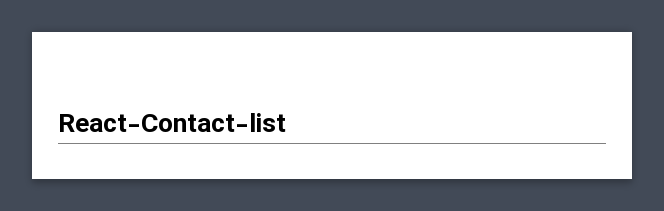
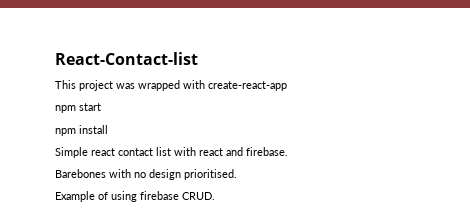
(286, 122) none -> [55,80,287,91] [55,103,101,113] [55,125,108,136] [55,147,288,158] [55,169,237,180] [55,191,215,202] // This project was wrapped with create-react-app // npm start // npm install // Simple react contact list with react and firebase. // Barebones with no design prioritised. // Example of using firebase CRUD.

